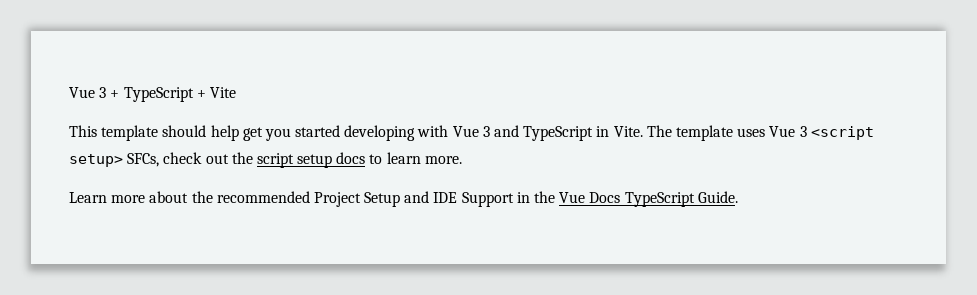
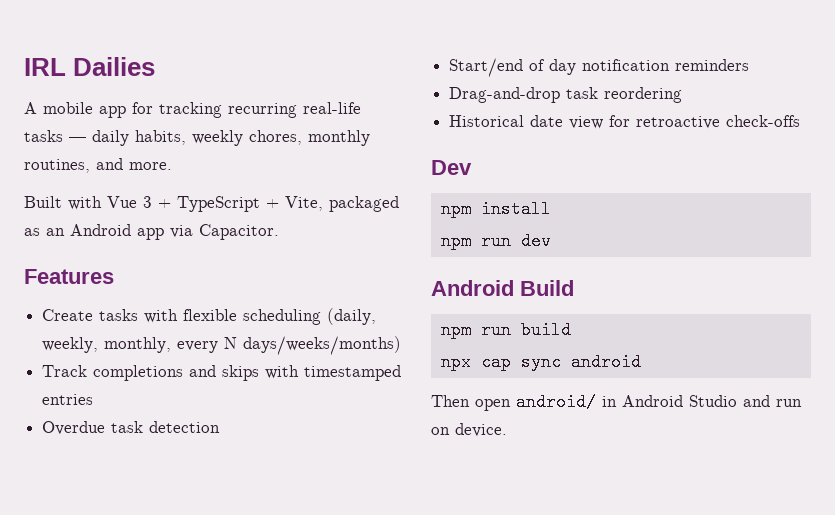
(69, 92) none -> [24,57,156,76] [24,102,361,118] [24,130,370,146] [24,158,172,173] [24,196,102,210] IRL Dailies // A mobile app for tracking recurring real-life tasks — daily habits, weekly chores, monthly routines, and more. // Built with
[209,87,236,98] [69,125,874,141] [69,152,462,168] [69,191,738,207] Vite // This template should help get you started developing with Vue 3 and TypeScript in Vite. The template uses Vue 3 <script setup> SFCs, check out the script setup docs to learn more. // Learn more about the recommended Project Setup and IDE Support in the Vue Docs TypeScript Guide. -> [285,196,399,212] [24,224,279,240] [24,269,114,284] [42,308,377,325] [42,336,402,355] [42,365,402,381] [42,394,94,405] [42,421,221,435] [449,58,750,77] [449,87,683,103] [449,115,801,129] [431,160,472,175] [440,200,551,218] [440,232,551,250] [431,280,574,296] [440,321,571,339] [440,353,641,371] [431,393,802,411] [431,423,507,437] Vite, packaged as an Android app via Capacitor. // Features // Create tasks with flexible scheduling (daily, weekly, monthly, every N days/weeks/months) // Track completions and skips with timestamped entries // Overdue task detection // Start/end of day notification reminders // Drag-and-drop task reordering // Historical date view for retroactive check-offs // Dev // npm install // npm run dev // Android Build // npm run build // npx cap sync android // Then open android/ in Android Studio and run on device.

